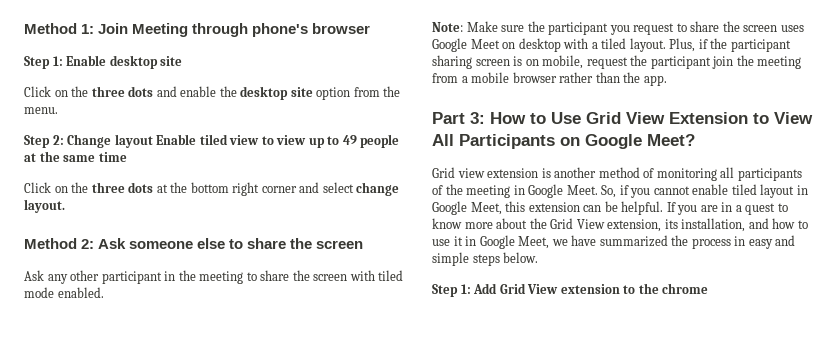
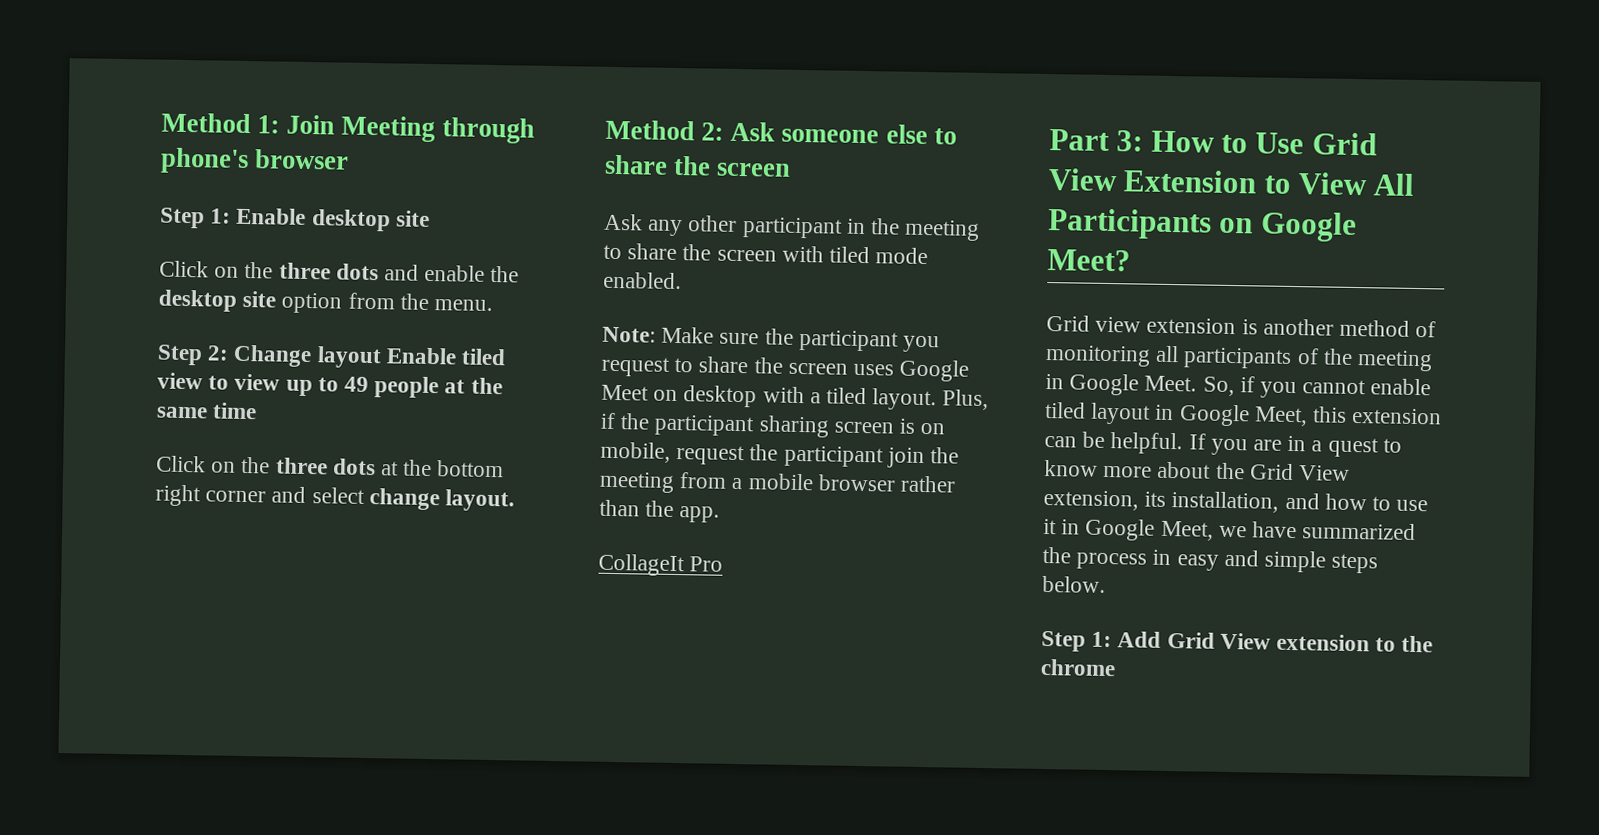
(667, 80) none -> [598,553,724,577] // CollageIt Pro

